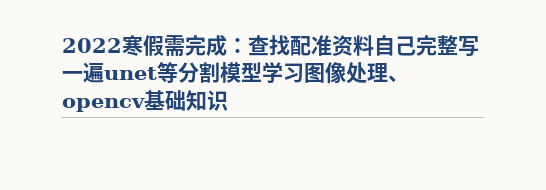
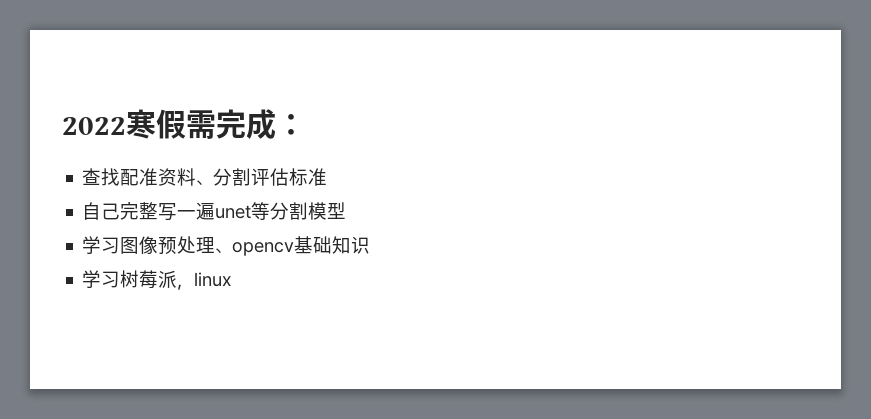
(248, 45) none -> (306, 124) //
(374, 45) none -> [196,168,328,186] 、分割评估标准 //
(262, 72) none -> (347, 210) //
(346, 72) none -> [158,236,178,255] 预
(228, 100) none -> [82,270,232,290] // 学习树莓派，linux

